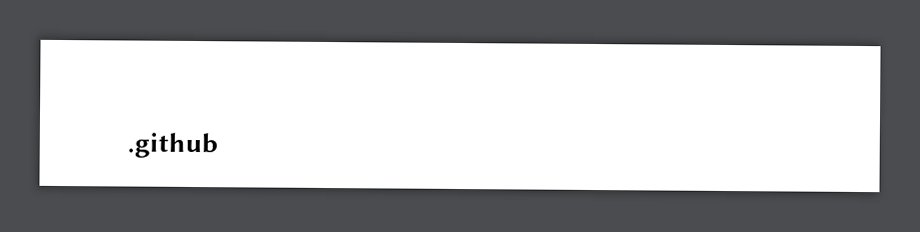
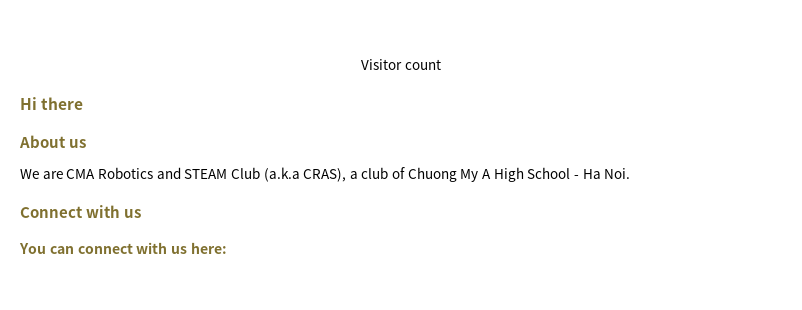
[127,132,218,159] .github -> [361,59,441,70] [20,97,84,110] [19,135,87,148] [20,167,631,182] [20,205,142,218] [19,242,227,254] Visitor count // Hi there // About us // We are CMA Robotics and STEAM Club (a.k.a CRAS), a club of Chuong My A High School - Ha Noi. // Connect with us // You can connect with us here:

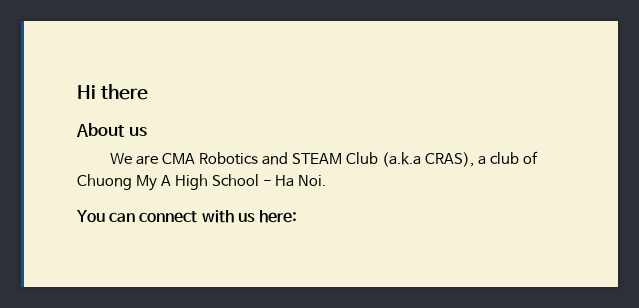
[361,59,441,70] Visitor count // -> (77, 92) none
[20,205,142,218] // Connect with us -> (327, 180) none

